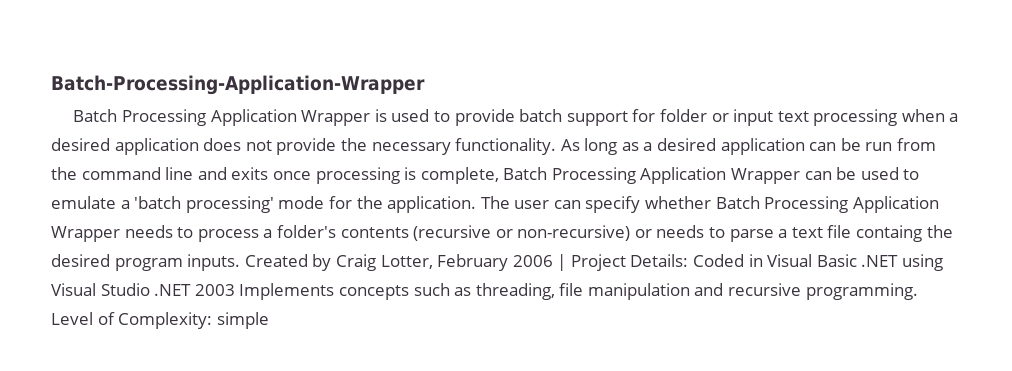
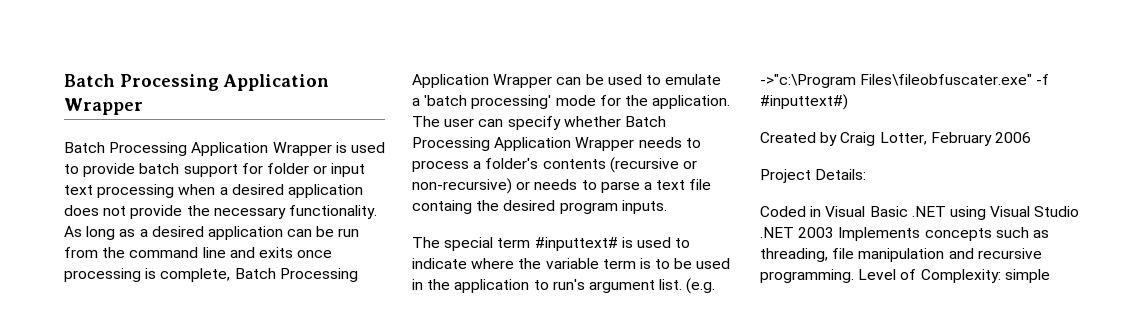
[51,75,425,95] Batch-Processing-Application-Wrapper -> [64,74,329,91] [64,98,143,115] Batch Processing Application Wrapper
(241, 262) none -> [412,237,691,251] [412,258,731,269] [412,278,716,294] [760,74,1050,88] [760,94,848,110] // The special term #inputtext# is used to indicate where the variable term is to be used in the application to run's argument list. (e.g. ->"c:\Program Files\fileobfuscater.exe" -f #inputtext#) //
[557,254,567,271] | -> (1031, 137) //
(689, 260) none -> (867, 174) //

